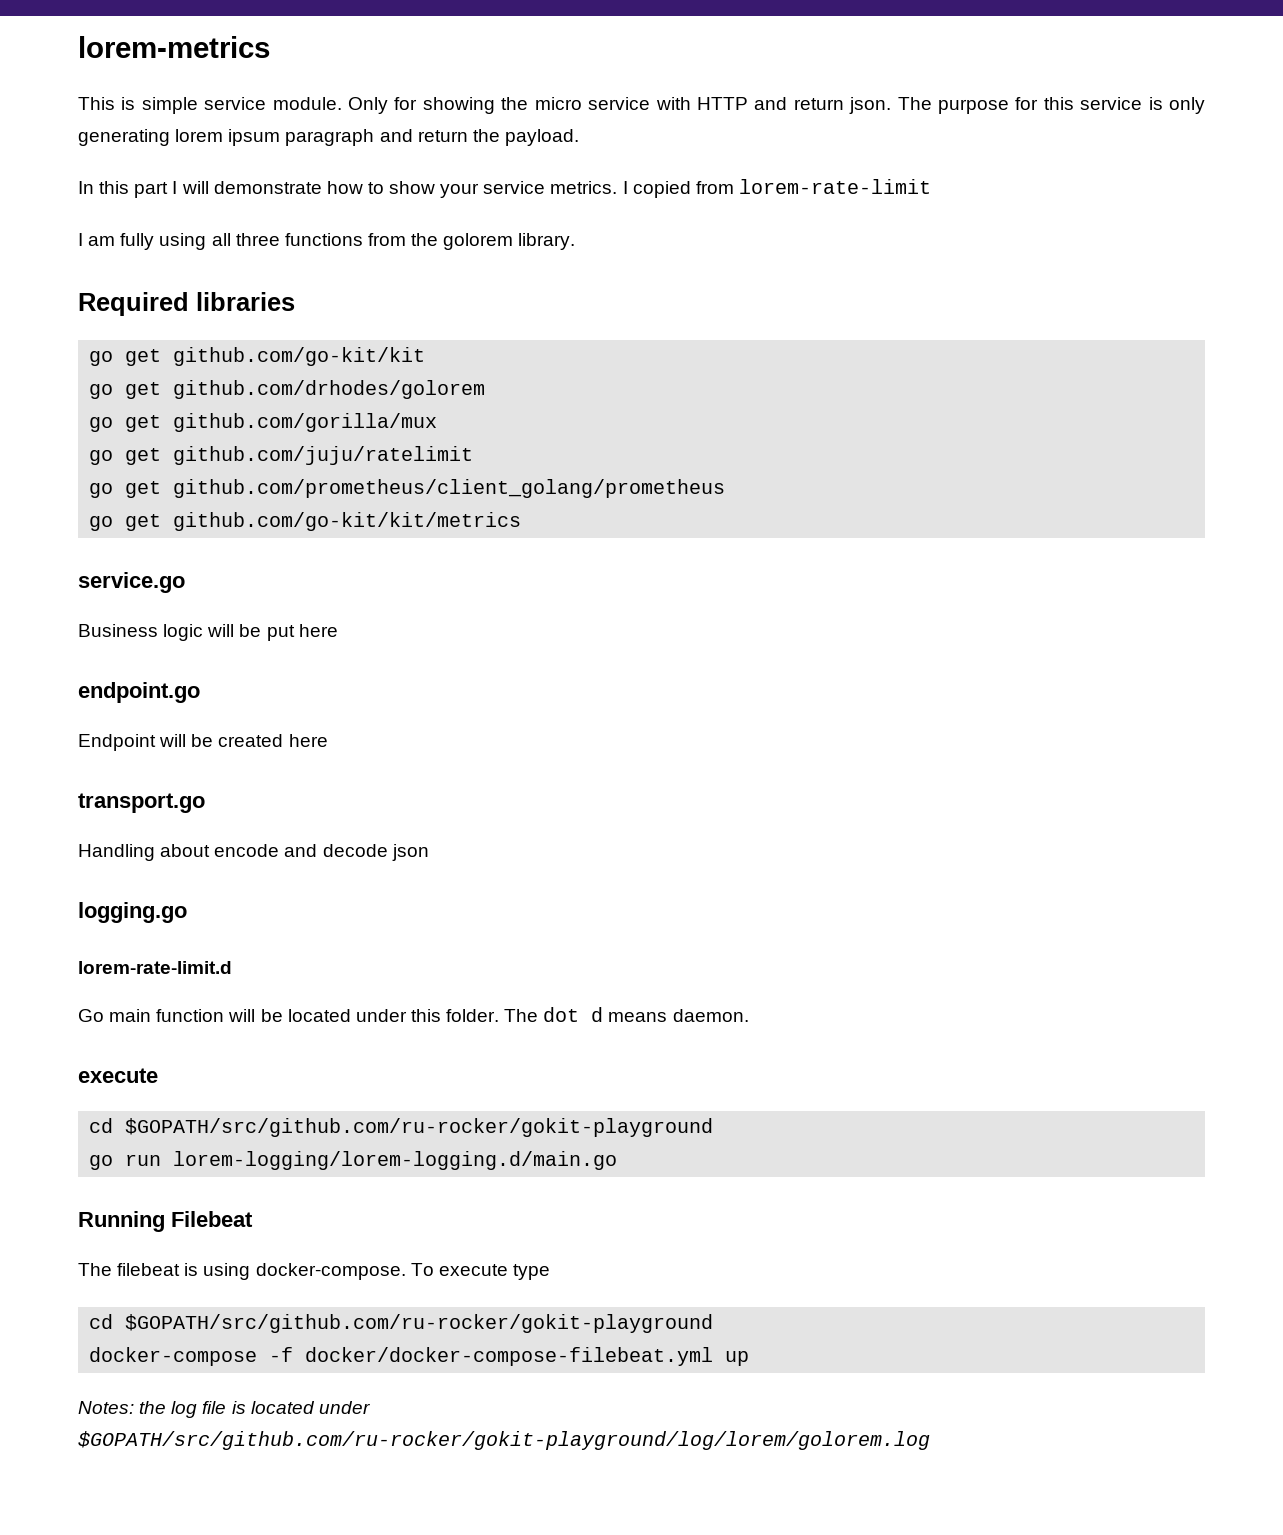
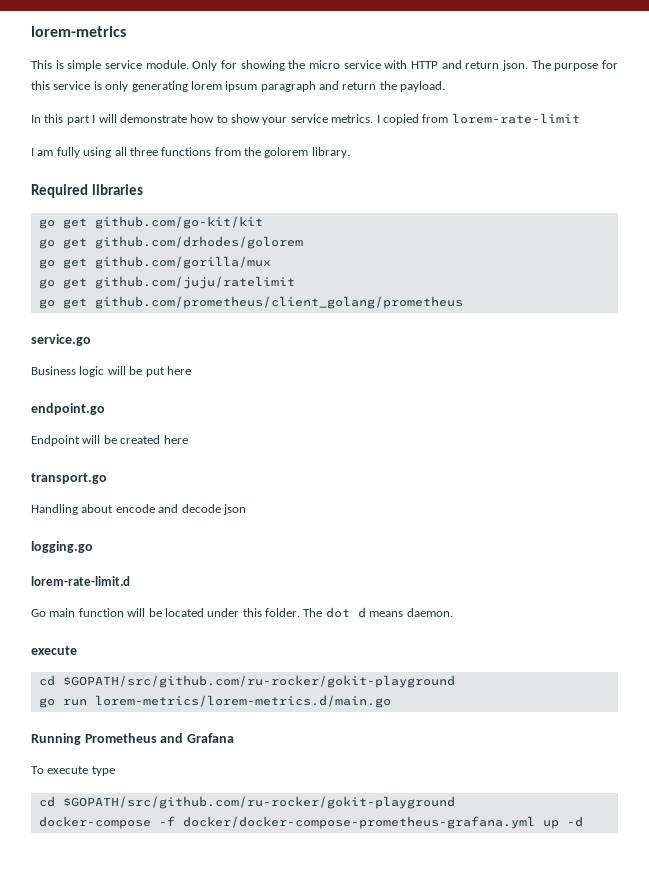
[89,512,522,531] // go get github.com/go-kit/kit/metrics -> (463, 302) none
[173,1151,618,1170] lorem-logging/lorem-logging.d/main.go -> [94,695,391,708] lorem-metrics/lorem-metrics.d/main.go
[171,1211,253,1227] [78,1263,406,1280] Filebeat // The filebeat is using docker-compose. -> [84,733,234,743] Prometheus and Grafana //
[305,1347,714,1366] docker/docker-compose-filebeat.yml -> [182,816,535,829] docker/docker-compose-prometheus-grafana.yml
[78,1401,370,1418] [78,1431,930,1450] // Notes: the log file is located under $GOPATH/src/github.com/ru-rocker/gokit-playground/log/lorem/golorem.log -> [566,816,583,827] -d

